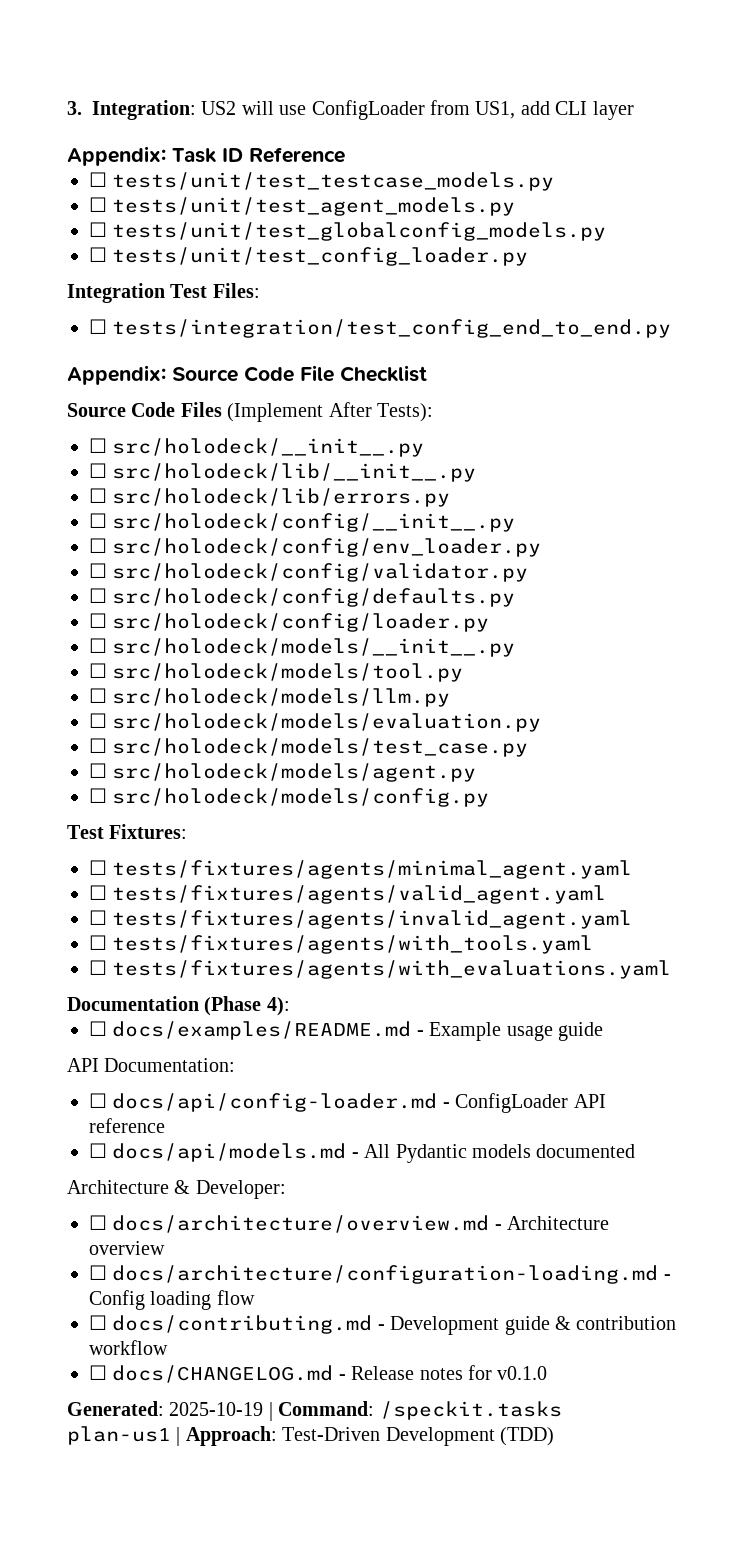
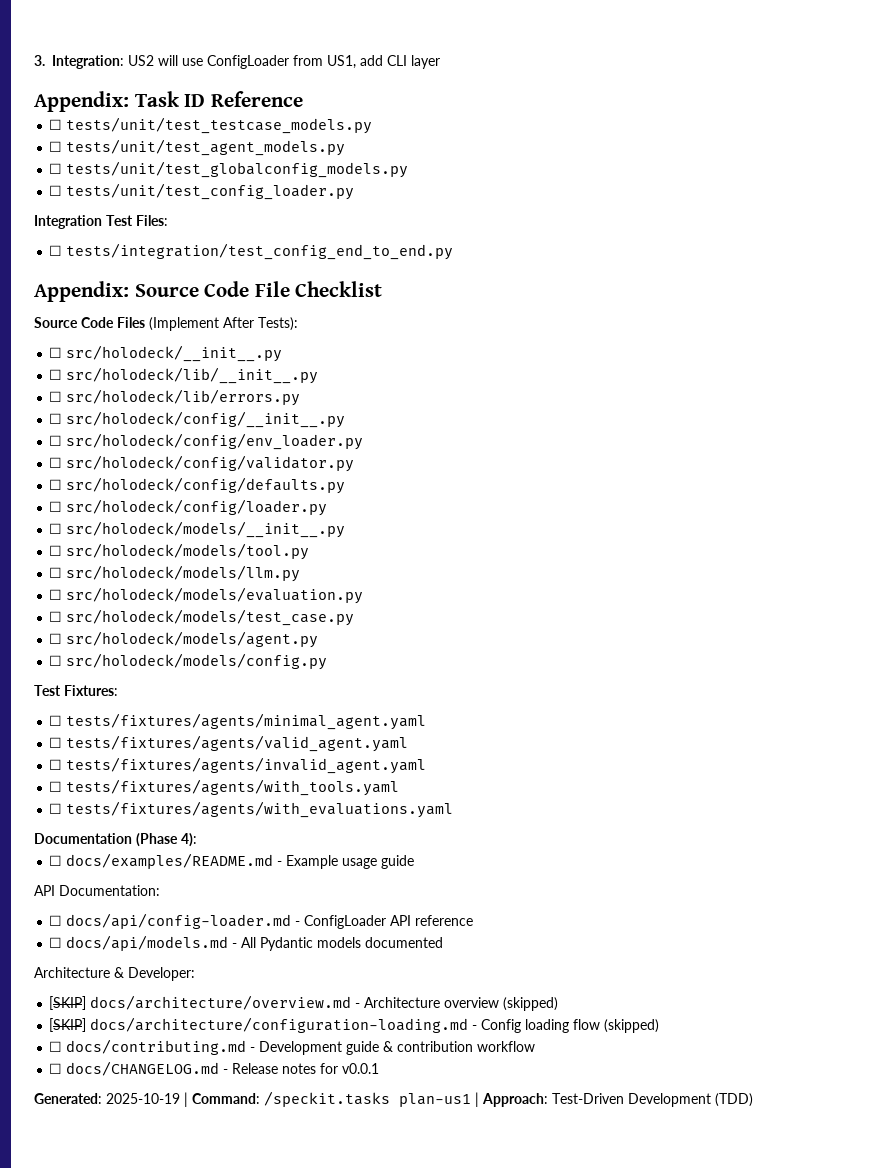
[89,1215,107,1230] ☐ -> [49,996,87,1010] [SKIP]
[89,1265,107,1280] // ☐ -> [503,997,559,1011] [49,1018,87,1032] (skipped) // [SKIP]
(255, 1297) none -> [604,1019,660,1033] (skipped)
[497,1366,548,1380] v0.1.0 -> [342,1063,380,1074] v0.0.1

